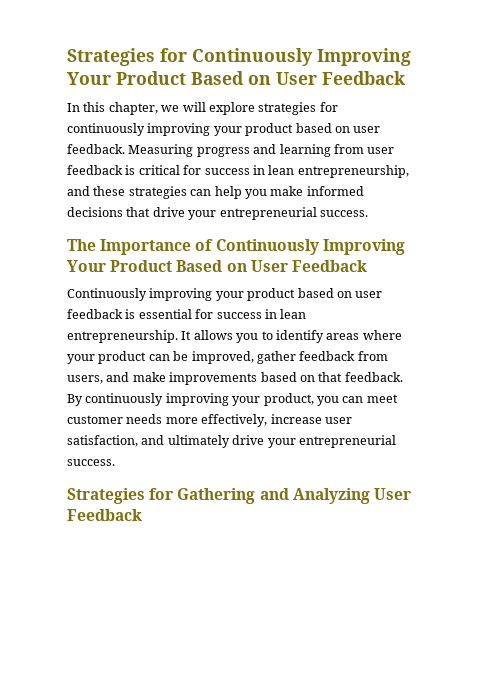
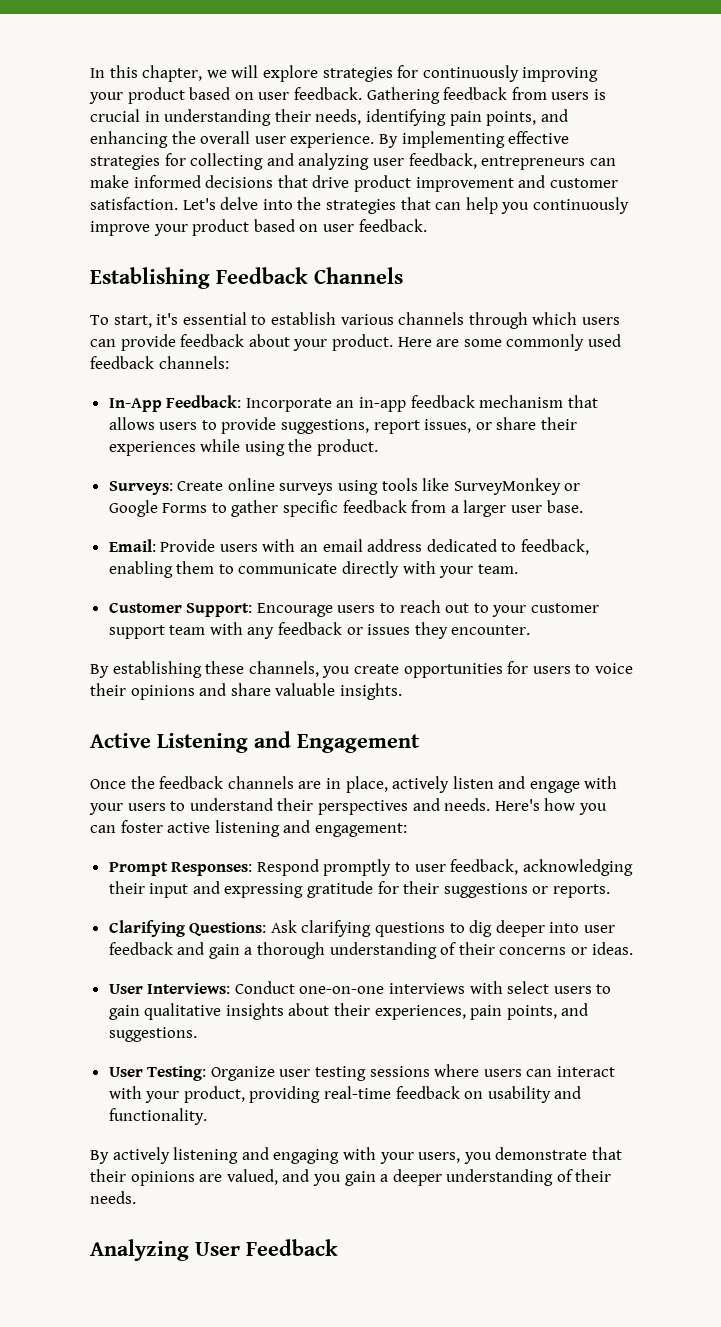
[67,48,411,66] [67,71,406,85] Strategies for Continuously Improving Your Product Based on User Feedback // -> (90, 73) none
[128,144,395,157] [67,165,409,178] [67,186,267,199] Measuring progress and learning from user feedback is critical for success in lean entrepreneurship, and these strategies can help you -> [366,87,606,104] [90,109,568,126] [90,131,570,148] [90,153,616,170] Gathering feedback from users is crucial in understanding their needs, identifying pain points, and enhancing the overall user experience. By implementing effective strategies for collecting and analyzing user feedback, entrepreneurs can
[188,207,368,220] [67,239,405,255] [67,260,367,272] [67,288,383,301] [67,309,307,319] [67,330,402,343] [67,351,388,364] [67,372,403,385] [67,393,398,406] [67,414,352,427] [67,435,396,448] [67,459,115,466] [67,488,289,504] your entrepreneurial success. // The Importance of Continuously Improving Your Product Based on User Feedback // Continuously improving your product based on user feedback is essential for success in lean entrepreneurship. It allows you to identify areas where your product can be improved, gather feedback from users, and make improvements based on that feedback. By continuously improving your product, you can meet customer needs more effectively, increase user satisfaction, and ultimately drive your entrepreneurial success. // Strategies for Gathering and -> [353,175,618,192] [90,197,629,214] [90,219,427,236] [90,267,403,289] [90,312,620,329] [90,334,621,351] [90,356,229,369] [108,395,598,412] [108,417,578,434] [108,439,379,456] [108,478,581,495] [108,500,583,517] [108,539,590,555] [108,561,518,578] [108,600,600,617] [108,622,531,639] [90,661,633,678] [90,683,402,700] [90,731,420,753] [90,776,618,793] [89,798,607,815] [90,820,407,837] [108,859,633,876] [108,881,611,898] [108,920,616,937] [108,942,633,959] [108,981,612,994] [108,1003,589,1020] [108,1027,197,1042] [108,1064,616,1081] [108,1086,582,1103] [108,1108,207,1125] [90,1147,622,1164] [90,1169,612,1186] [90,1191,136,1204] product improvement and customer satisfaction. Let's delve into the strategies that can help you continuously improve your product based on user feedback. // Establishing Feedback Channels // To start, it's essential to establish various channels through which users can provide feedback about your product. Here are some commonly used feedback channels: // In-App Feedback: Incorporate an in-app feedback mechanism that allows users to provide suggestions, report issues, or share their experiences while using the product. // Surveys: Create online surveys using tools like SurveyMonkey or Google Forms to gather specific feedback from a larger user base. // Email: Provide users with an email address dedicated to feedback, enabling them to communicate directly with your team. // Customer Support: Encourage users to reach out to your customer support team with any feedback or issues they encounter. // By establishing these channels, you create opportunities for users to voice their opinions and share valuable insights. // Active Listening and Engagement // Once the feedback channels are in place, actively listen and engage with your users to understand their perspectives and needs. Here's how you can foster active listening and engagement: // Prompt Responses: Respond promptly to user feedback, acknowledging their input and expressing gratitude for their suggestions or reports. // Clarifying Questions: Ask clarifying questions to dig deeper into user feedback and gain a thorough understanding of their concerns or ideas. // User Interviews: Conduct one-on-one interviews with select users to gain qualitative insights about their experiences, pain points, and suggestions. // User Testing: Organize user testing sessions where users can interact with your product, providing real-time feedback on usability and functionality. // By actively listening and engaging with your users, you demonstrate that their opinions are valued, and you gain a deeper understanding of their needs. //

